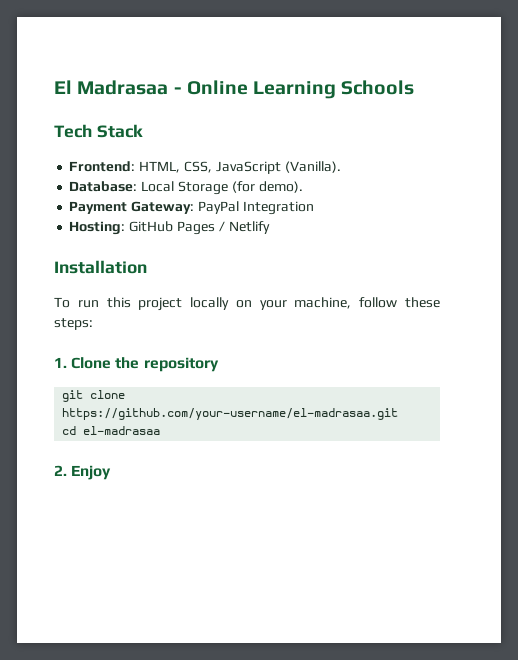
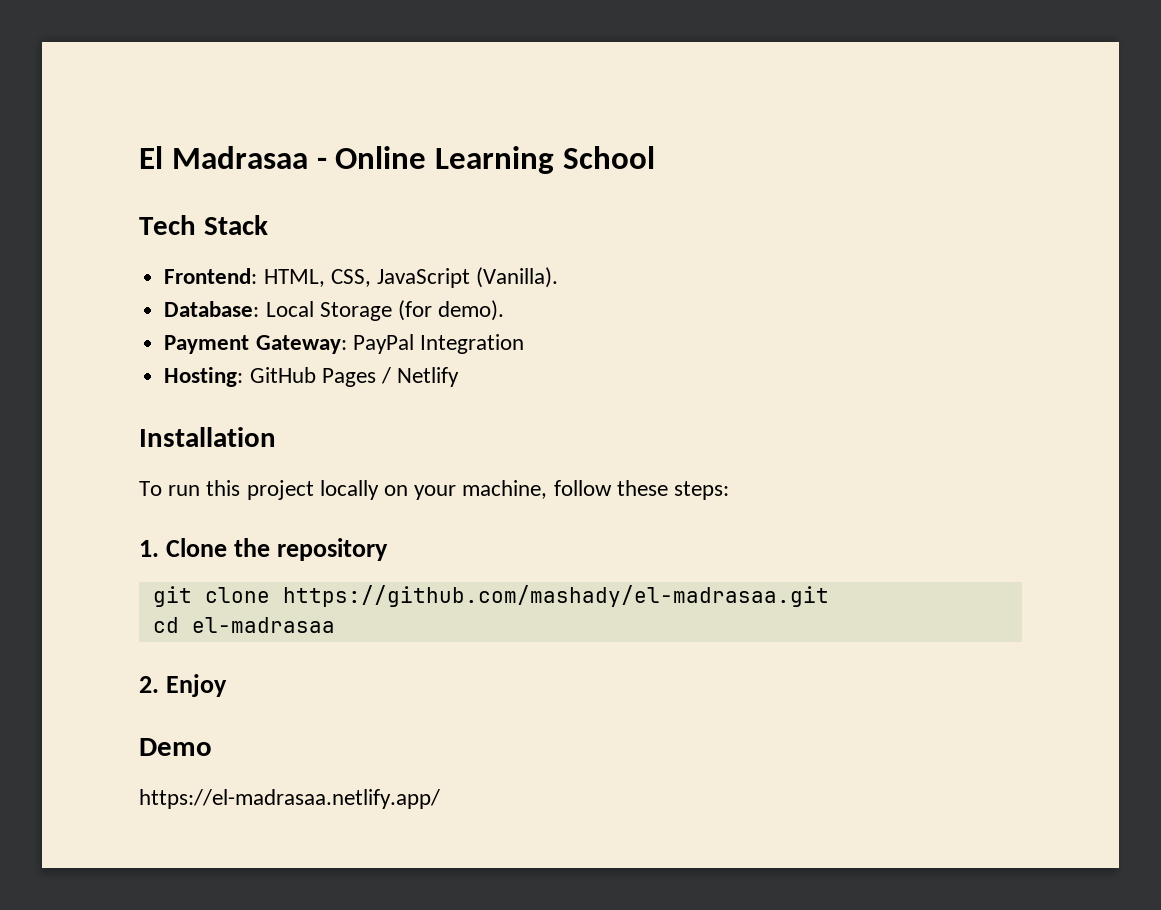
[341,80,415,95] Schools -> [562,146,655,169] School
[62,408,399,420] https://github.com/your-username/el-madrasaa.git -> [282,585,829,607] https://github.com/mashady/el-madrasaa.git
(112, 472) none -> [139,738,212,756] [139,789,440,809] // Demo // https://el-madrasaa.netlify.app/

